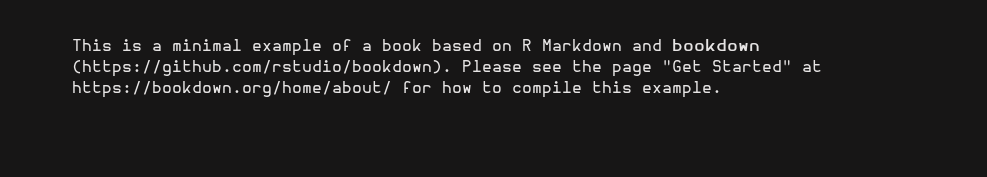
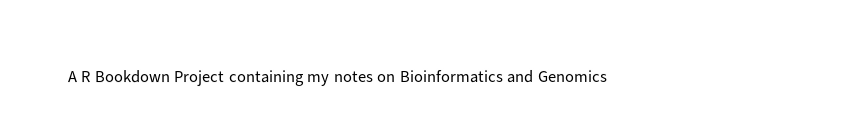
[72,39,760,56] [72,60,822,77] [72,81,722,98] This is a minimal example of a book based on R Markdown and bookdown (https://github.com/rstudio/bookdown). Please see the page "Get Started" at https://bookdown.org/home/about/ for how to compile this example. -> [68,69,608,87] A R Bookdown Project containing my notes on Bioinformatics and Genomics

